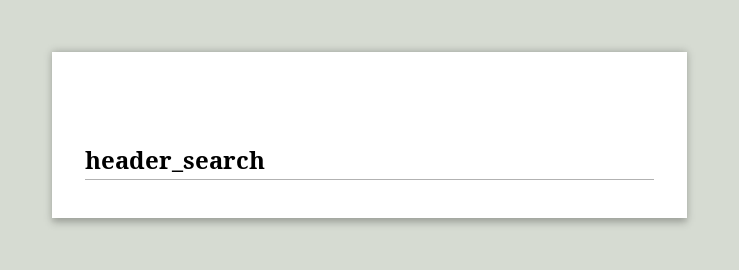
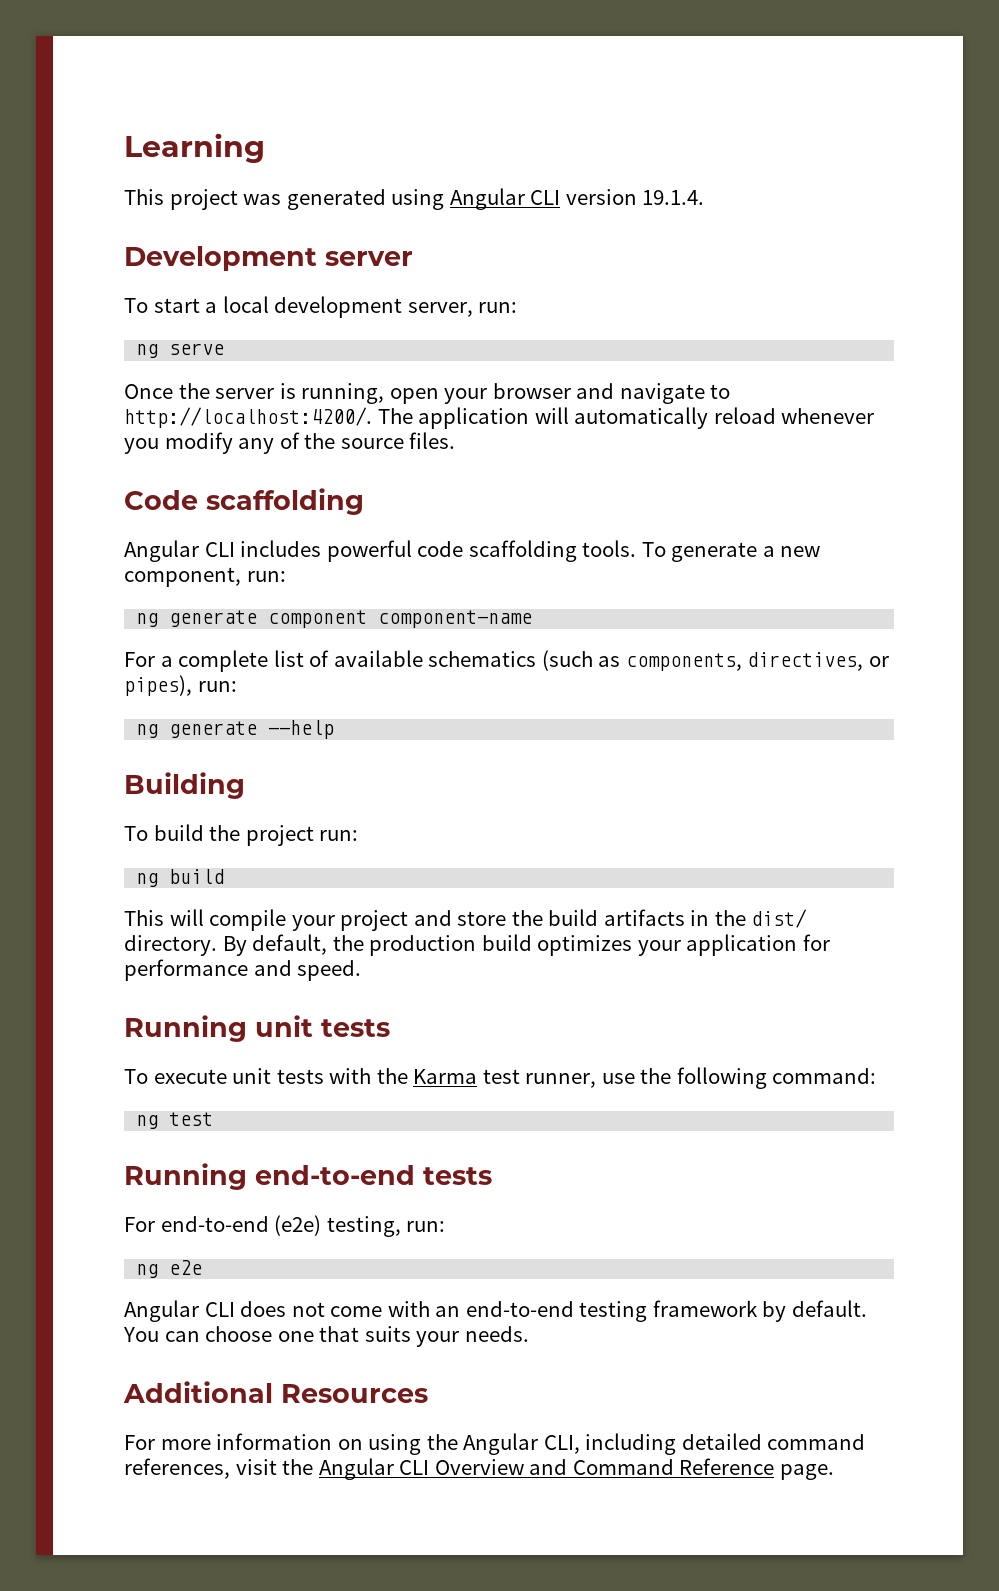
[85,151,265,172] header_search -> [124,133,265,163] [124,188,705,210] [124,246,413,271] [124,296,518,318] [136,343,225,358] [124,383,731,404] [124,407,875,429] [124,432,456,454] [124,488,364,515] [124,540,821,562] [124,567,286,587] [136,610,533,628] [124,650,889,672] [124,675,237,696] [136,720,335,739] [124,772,245,799] [124,824,359,846] [136,869,225,887] [124,909,808,931] [124,934,830,956] [124,959,362,981] [124,1015,390,1042] [124,1067,877,1089] [136,1112,214,1129] [124,1163,492,1190] [124,1215,446,1237] [136,1260,203,1278] [124,1300,867,1322] [123,1326,529,1347] [123,1381,428,1403] [124,1433,866,1455] [124,1458,834,1480] Learning // This project was generated using Angular CLI version 19.1.4. // Development server // To start a local development server, run: // ng serve // Once the server is running, open your browser and navigate to http://localhost:4200/. The application will automatically reload whenever you modify any of the source files. // Code scaffolding // Angular CLI includes powerful code scaffolding tools. To generate a new component, run: // ng generate component component-name // For a complete list of available schematics (such as components, directives, or pipes), run: // ng generate --help // Building // To build the project run: // ng build // This will compile your project and store the build artifacts in the dist/ directory. By default, the production build optimizes your application for performance and speed. // Running unit tests // To execute unit tests with the Karma test runner, use the following command: // ng test // Running end-to-end tests // For end-to-end (e2e) testing, run: // ng e2e // Angular CLI does not come with an end-to-end testing framework by default. You can choose one that suits your needs. // Additional Resources // For more information on using the Angular CLI, including detailed command references, visit the Angular CLI Overview and Command Reference page.

